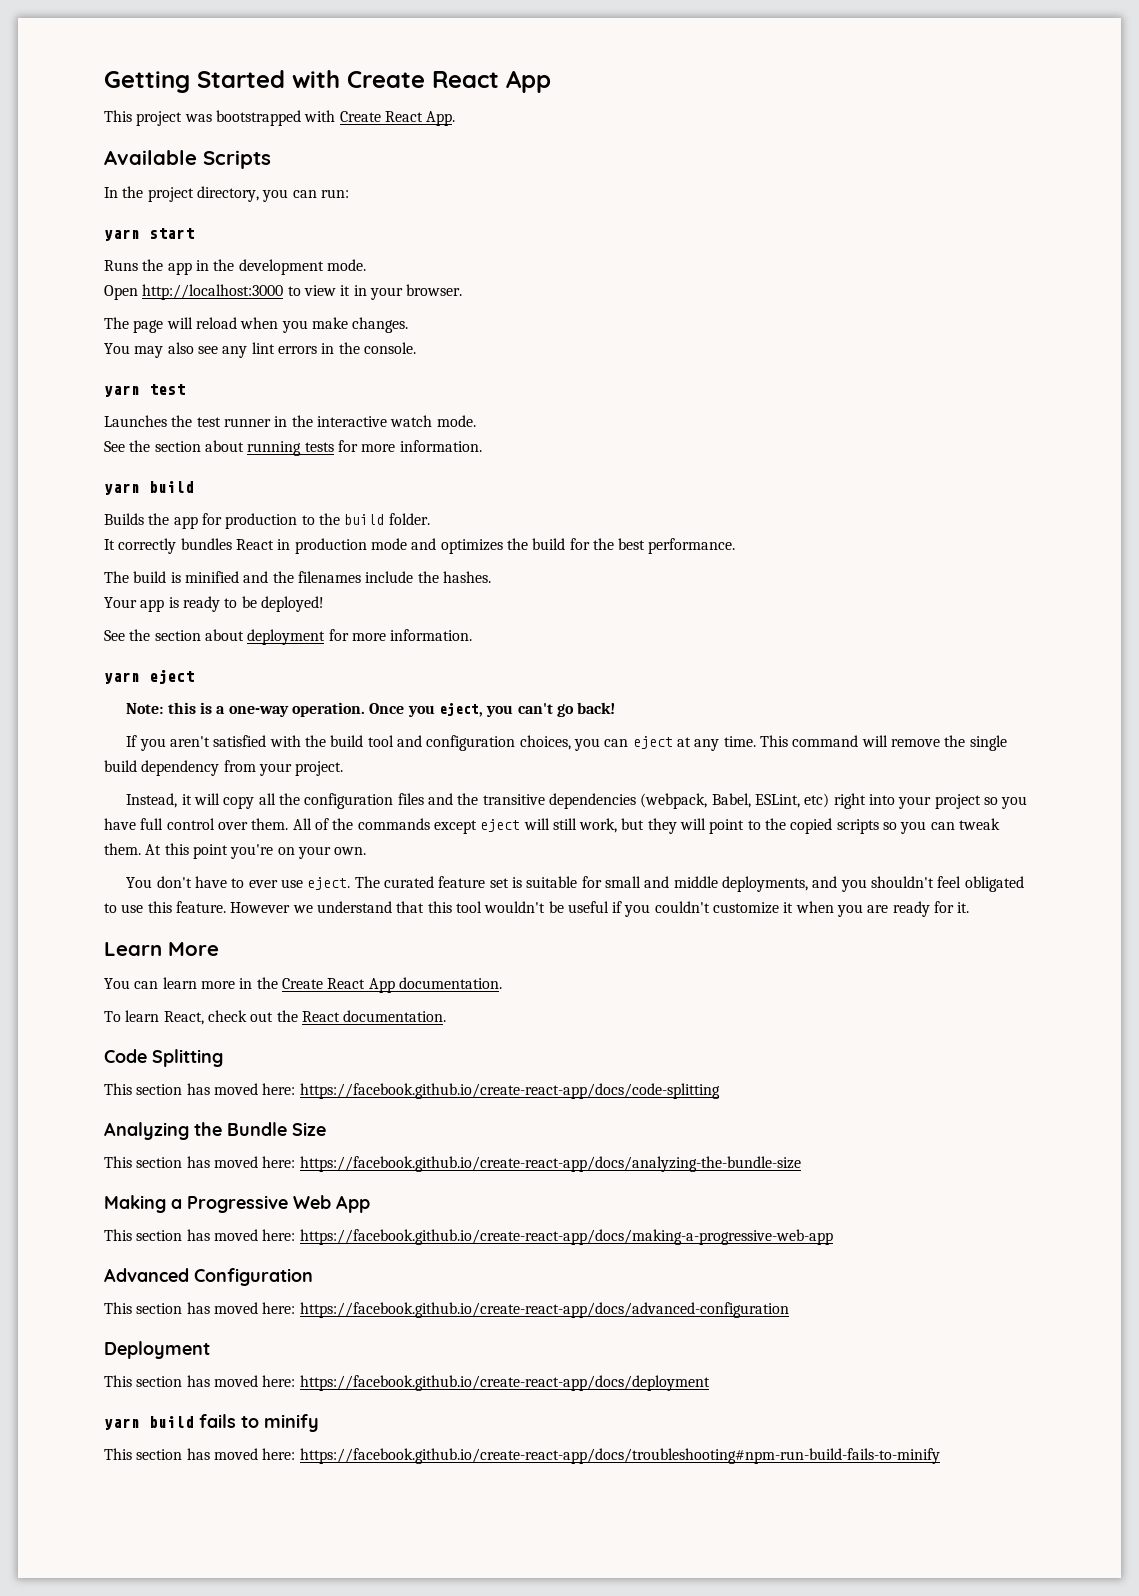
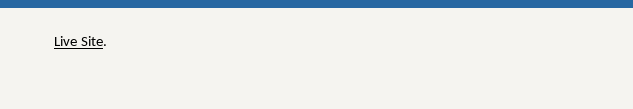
[104,70,551,93] [104,110,456,126] [104,150,271,169] [104,186,349,202] [104,228,194,241] [104,259,366,275] [104,284,463,300] [104,317,409,333] [104,342,416,358] [104,384,185,397] [104,415,476,427] [104,440,482,456] [104,481,194,495] [104,513,430,529] [104,538,736,554] [104,571,491,583] [104,596,324,612] [104,629,473,645] [104,669,194,684] [126,702,616,717] [126,735,1007,751] [104,760,344,776] [126,793,1028,809] [104,818,1001,834] [104,843,367,859] [126,876,1024,892] [104,901,970,917] [104,942,219,956] [104,977,502,993] [104,1010,447,1025] [104,1049,223,1067] [104,1083,720,1099] [104,1122,326,1140] [104,1156,801,1172] [104,1195,370,1213] [104,1229,833,1245] [104,1268,313,1286] [104,1302,789,1318] [104,1341,210,1359] [104,1375,710,1391] [104,1414,319,1432] [104,1448,940,1464] Getting Started with Create React App // This project was bootstrapped with Create React App. // Available Scripts // In the project directory, you can run: // yarn start // Runs the app in the development mode. // Open http://localhost:3000 to view it in your browser. // The page will reload when you make changes. // You may also see any lint errors in the console. // yarn test // Launches the test runner in the interactive watch mode. // See the section about running tests for more information. // yarn build // Builds the app for production to the build folder. // It correctly bundles React in production mode and optimizes the build for the best performance. // The build is minified and the filenames include the hashes. // Your app is ready to be deployed! // See the section about deployment for more information. // yarn eject // Note: this is a one-way operation. Once you eject, you can't go back! // If you aren't satisfied with the build tool and configuration choices, you can eject at any time. This command will remove the single build dependency from your project. // Instead, it will copy all the configuration files and the transitive dependencies (webpack, Babel, ESLint, etc) right into your project so you have full control over them. All of the commands except eject will still work, but they will point to the copied scripts so you can tweak them. At this point you're on your own. // You don't have to ever use eject. The curated feature set is suitable for small and middle deployments, and you shouldn't feel obligated to use this feature. However we understand that this tool wouldn't be useful if you couldn't customize it when you are ready for it. // Learn More // You can learn more in the Create React App documentation. // To learn React, check out the React documentation. // Code Splitting // This section has moved here: https://facebook.github.io/create-react-app/docs/code-splitting // Analyzing the Bundle Size // This section has moved here: https://facebook.github.io/create-react-app/docs/analyzing-the-bundle-size // Making a Progressive Web App // This section has moved here: https://facebook.github.io/create-react-app/docs/making-a-progressive-web-app // Advanced Configuration // This section has moved here: https://facebook.github.io/create-react-app/docs/advanced-configuration // Deployment // This section has moved here: https://facebook.github.io/create-react-app/docs/deployment // yarn build fails to minify // This section has moved here: https://facebook.github.io/create-react-app/docs/troubleshooting#npm-run-build-fails-to-minify -> [54,36,107,46] Live Site.

